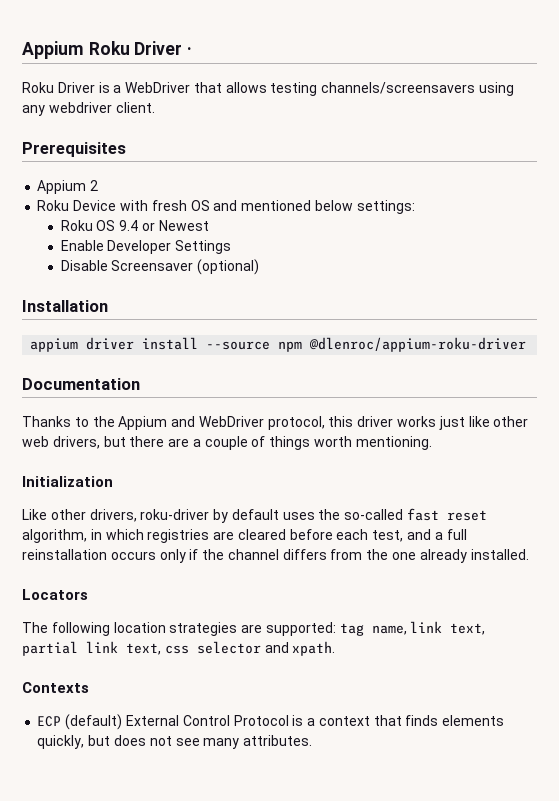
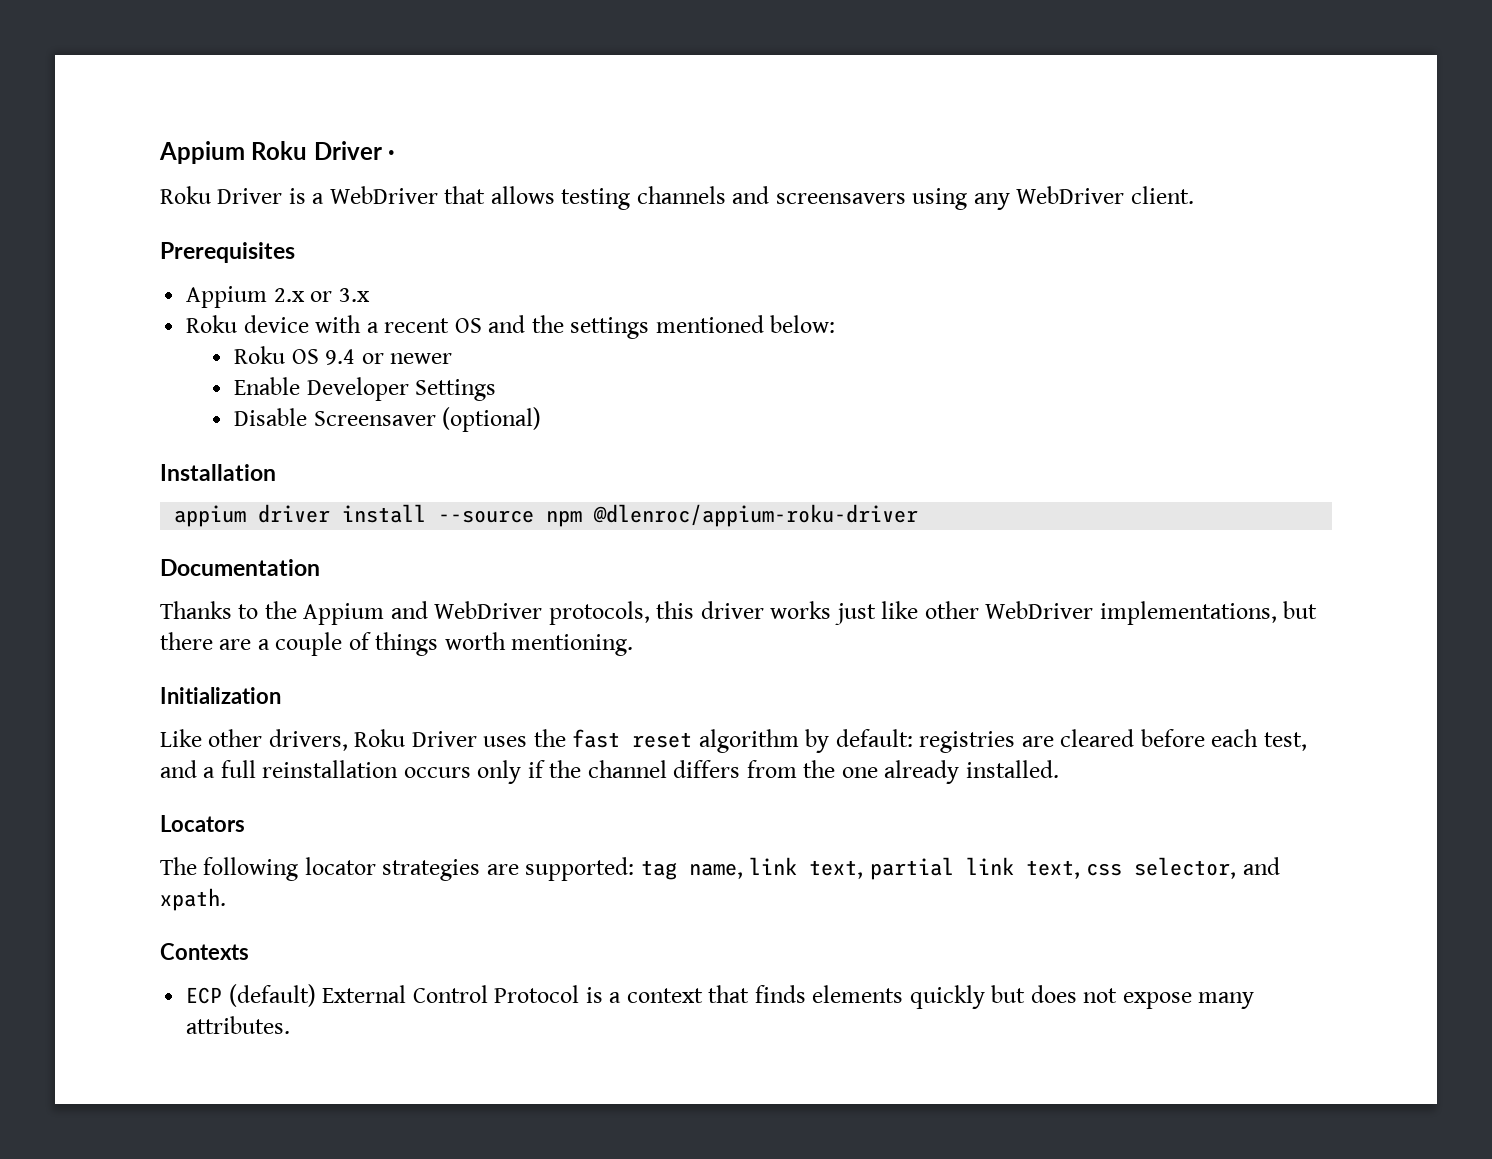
[321,82,476,94] channels/screensavers -> [636,186,906,204] channels and screensavers
[48,102,112,113] webdriver -> [1016,186,1125,204] WebDriver
[90,180,99,191] [37,200,415,214] 2 // Roku Device with fresh OS and mentioned below settings: -> [273,288,370,302] [186,315,836,339] 2.x or 3.x // Roku device with a recent OS and the settings mentioned below:
[158,220,209,231] Newest -> [390,353,453,364] newer
[267,416,325,430] protocol, -> [548,601,650,625] protocols,
[22,436,100,449] web drivers, -> [985,601,1277,625] WebDriver implementations,
[140,509,279,523] roku-driver by default -> [354,729,477,747] Roku Driver
[344,509,404,520] so-called -> (566, 738) none
[22,529,144,543] algorithm, in which -> [698,729,913,753] algorithm by default:
[113,622,166,633] location -> [304,857,376,875] locator
[196,641,261,654] selector -> [1134,857,1237,879] selector,
[37,735,85,749] quickly, -> [909,985,985,1009] quickly
[175,738,200,746] see -> [1122,992,1192,1009] expose

